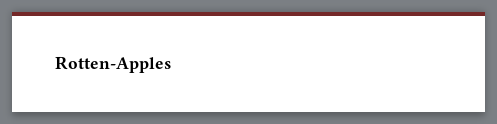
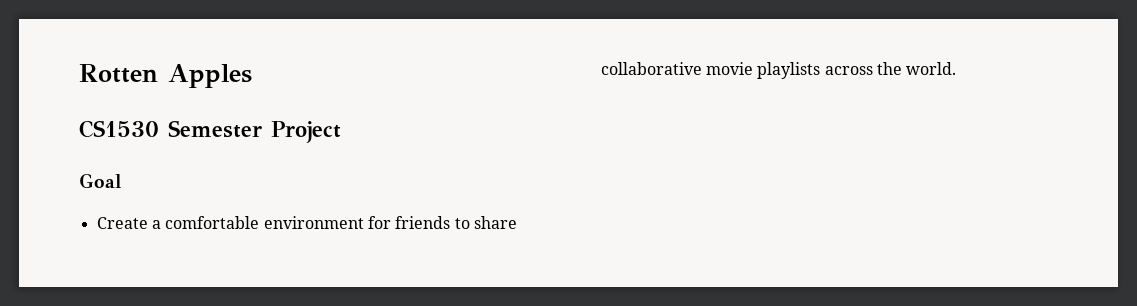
[55,56,171,73] Rotten-Apples -> [79,64,252,88] [79,120,341,143] [79,173,121,188] [96,216,517,229] [600,62,957,79] Rotten Apples // CS1530 Semester Project // Goal // Create a comfortable environment for friends to share collaborative movie playlists across the world.

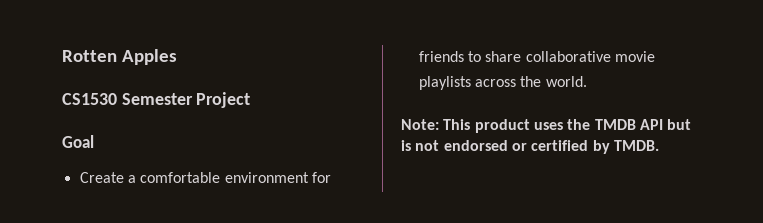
(957, 68) none -> [401,119,692,133] [401,140,659,154] // Note: This product uses the TMDB API but is not endorsed or certified by TMDB.

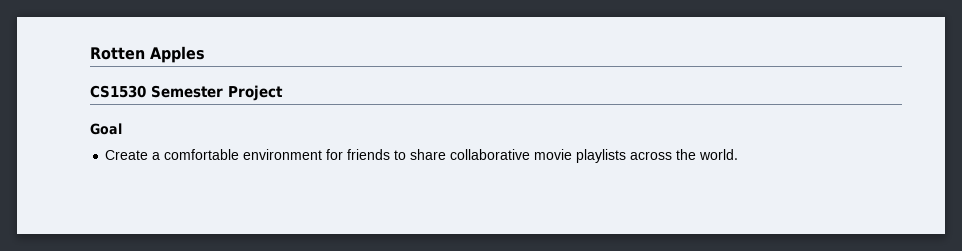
[401,119,692,133] [401,140,659,154] // Note: This product uses the TMDB API but is not endorsed or certified by TMDB. -> (739, 154) none

